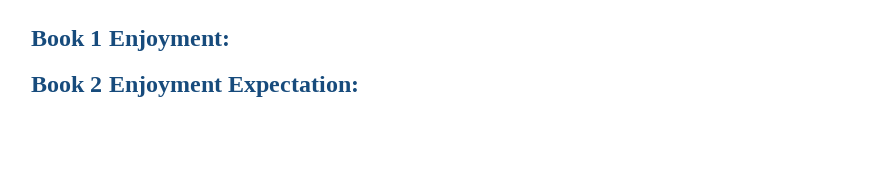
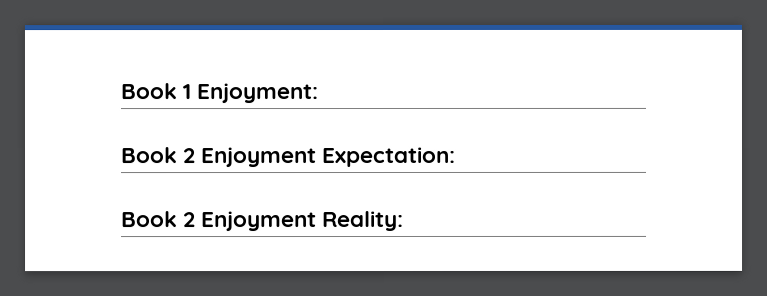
(360, 86) none -> [121,210,405,232] // Book 2 Enjoyment Reality:

